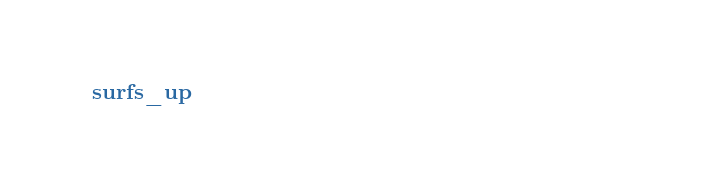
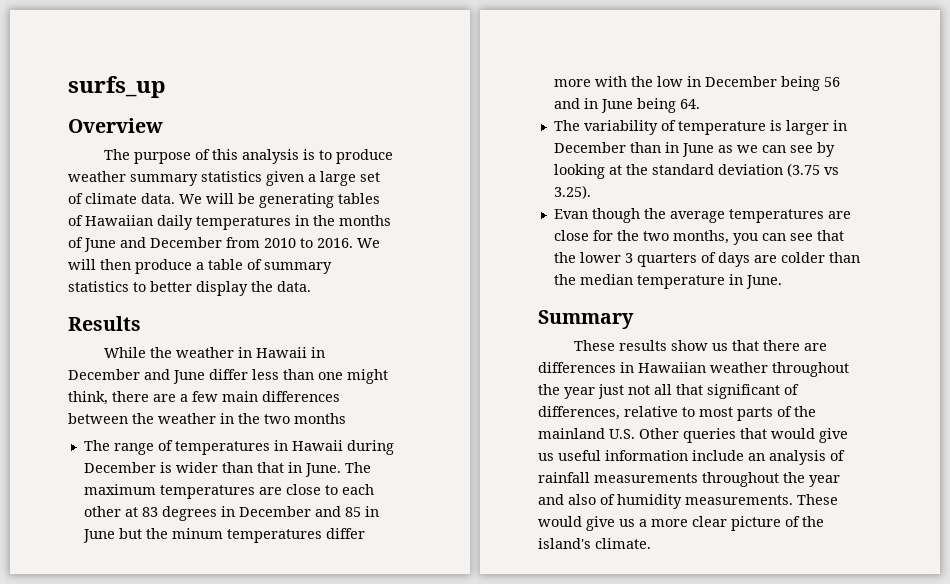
(192, 95) none -> [68,118,163,133] [104,149,394,164] [68,171,380,186] [68,193,380,208] [68,215,391,230] [68,237,380,252] [68,259,332,274] [68,281,311,296] [68,316,141,331] [104,347,326,358] [68,369,388,384] [68,391,340,405] [68,413,346,424] [83,440,394,455] [83,462,371,477] [83,484,374,499] [83,506,379,521] [82,528,365,543] [553,76,840,91] [553,98,700,113] [553,120,847,135] [553,142,835,157] [553,163,839,179] [553,185,591,199] [553,208,851,223] [553,230,844,245] [553,252,860,267] [553,274,782,289] [538,310,634,329] [574,340,828,351] [538,362,849,377] [538,384,799,399] [538,406,816,421] [538,428,848,443] [538,450,845,465] [538,472,840,487] [538,494,838,509] [538,516,824,531] [538,538,651,549] // Overview // The purpose of this analysis is to produce weather summary statistics given a large set of climate data. We will be generating tables of Hawaiian daily temperatures in the months of June and December from 2010 to 2016. We will then produce a table of summary statistics to better display the data. // Results // While the weather in Hawaii in December and June differ less than one might think, there are a few main differences between the weather in the two months // The range of temperatures in Hawaii during December is wider than that in June. The maximum temperatures are close to each other at 83 degrees in December and 85 in June but the minum temperatures differ more with the low in December being 56 and in June being 64. // The variability of temperature is larger in December than in June as we can see by looking at the standard deviation (3.75 vs 3.25). // Evan though the average temperatures are close for the two months, you can see that the lower 3 quarters of days are colder than the median temperature in June. // Summary // These results show us that there are differences in Hawaiian weather throughout the year just not all that significant of differences, relative to most parts of the mainland U.S. Other queries that would give us useful information include an analysis of rainfall measurements throughout the year and also of humidity measurements. These would give us a more clear picture of the island's climate.

